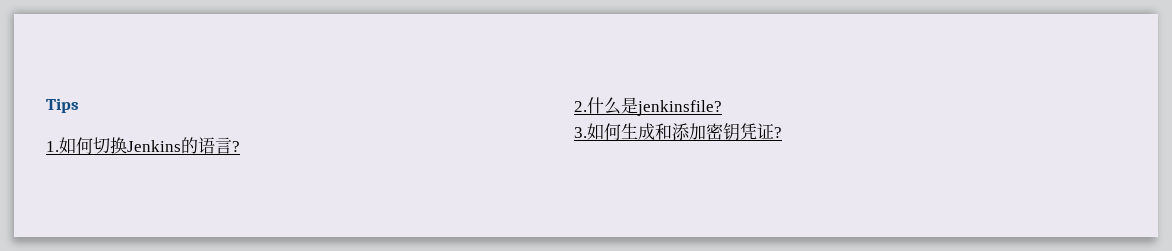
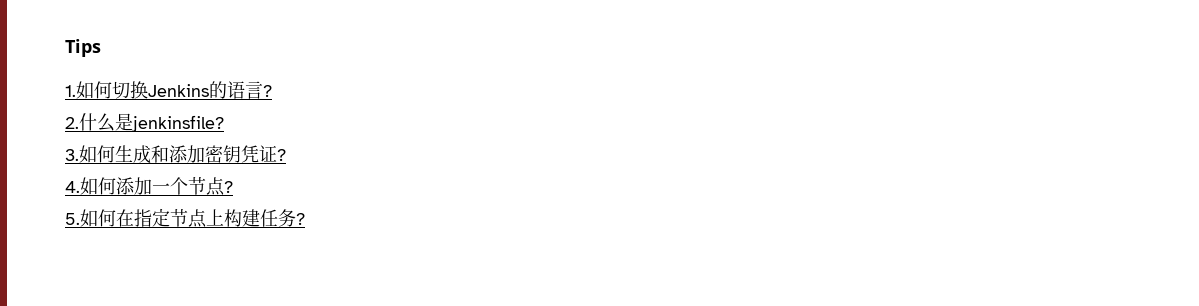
(782, 132) none -> [65,177,233,196] [65,208,305,228] // 4.如何添加一个节点? // 5.如何在指定节点上构建任务?

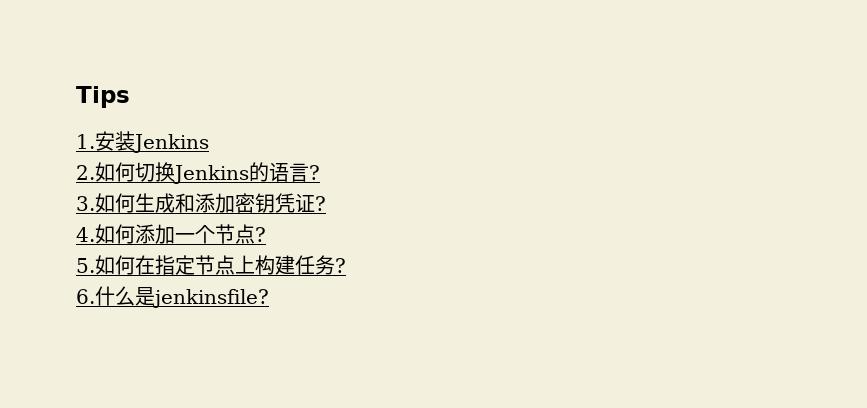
(76, 91) none -> [95,131,209,153] [76,165,95,180] 安装Jenkins // 2.
[65,113,224,132] // 2.什么是jenkinsfile? -> (320, 172) none
(305, 219) none -> [76,286,269,308] // 6.什么是jenkinsfile?

